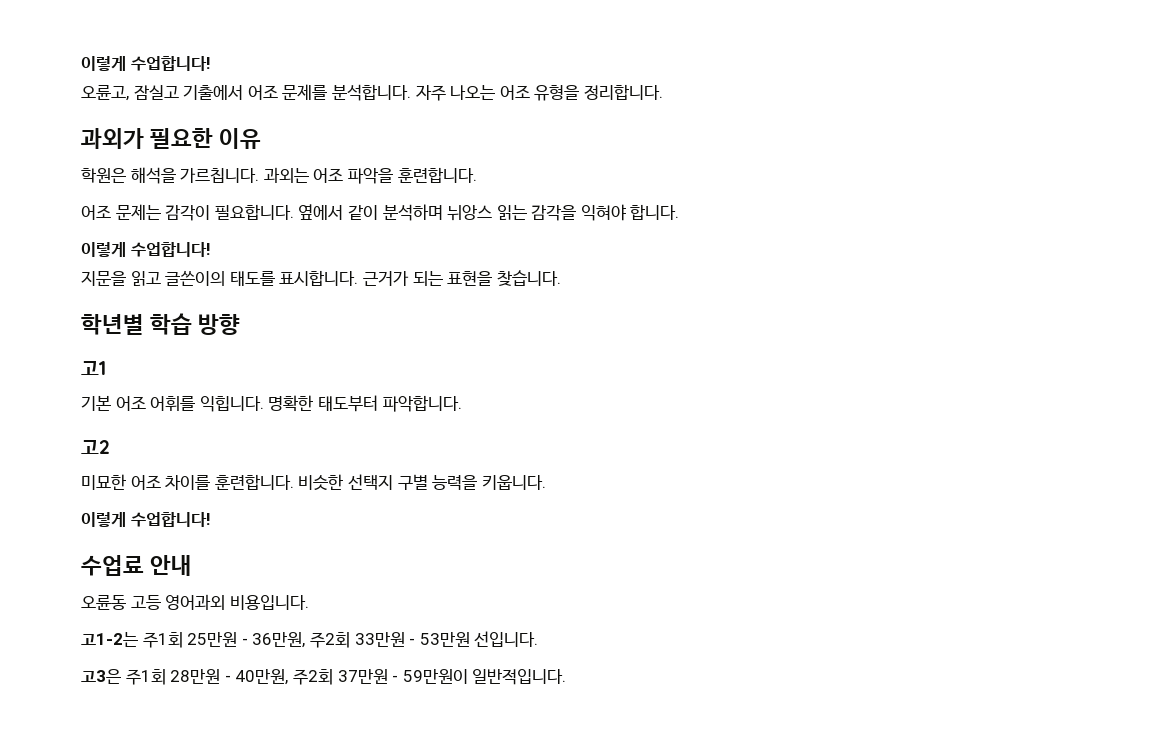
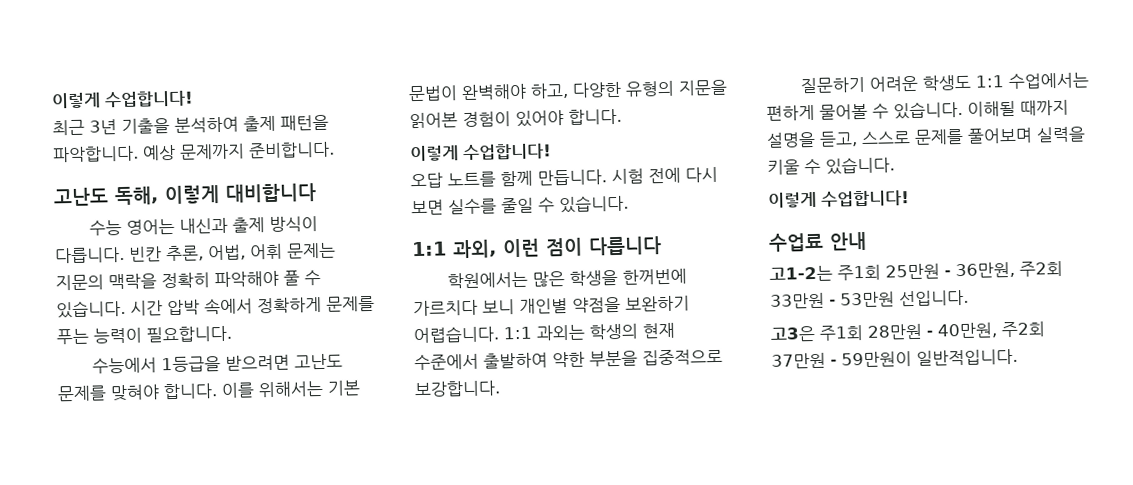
[81,56,211,71] [81,84,663,101] [81,128,262,149] [81,167,477,184] [81,204,680,221] [81,242,211,257] [81,270,561,286] [81,313,241,335] [81,361,106,375] [81,395,462,412] [81,440,109,454] [81,474,546,491] 이렇게 수업합니다! // 오륜고, 잠실고 기출에서 어조 문제를 분석합니다. 자주 나오는 어조 유형을 정리합니다. // 과외가 필요한 이유 // 학원은 해석을 가르칩니다. 과외는 어조 파악을 훈련합니다. // 어조 문제는 감각이 필요합니다. 옆에서 같이 분석하며 뉘앙스 읽는 감각을 익혀야 합니다. // 이렇게 수업합니다! // 지문을 읽고 글쓴이의 태도를 표시합니다. 근거가 되는 표현을 찾습니다. // 학년별 학습 방향 // 고1 // 기본 어조 어휘를 익힙니다. 명확한 태도부터 파악합니다. // 고2 // 미묘한 어조 차이를 훈련합니다. 비슷한 선택지 구별 능력을 키웁니다. -> [51,90,194,109] [52,114,329,136] [52,141,335,163] [53,183,317,207] [88,216,318,236] [55,242,336,264] [55,269,321,291] [56,295,375,319] [56,325,232,345] [91,353,343,374] [57,380,361,402] [408,79,728,102] [409,108,622,129] [410,143,552,162] [410,166,718,189] [411,194,629,216] [411,236,662,259] [446,268,687,289] [413,295,690,317] [413,322,675,344] [414,348,723,371] [414,380,501,398] [799,72,1089,94] [766,99,1069,121] [766,126,1086,148] [767,156,895,175] 이렇게 수업합니다! // 최근 3년 기출을 분석하여 출제 패턴을 파악합니다. 예상 문제까지 준비합니다. // 고난도 독해, 이렇게 대비합니다 // 수능 영어는 내신과 출제 방식이 다릅니다. 빈칸 추론, 어법, 어휘 문제는 지문의 맥락을 정확히 파악해야 풀 수 있습니다. 시간 압박 속에서 정확하게 문제를 푸는 능력이 필요합니다. // 수능에서 1등급을 받으려면 고난도 문제를 맞혀야 합니다. 이를 위해서는 기본 문법이 완벽해야 하고, 다양한 유형의 지문을 읽어본 경험이 있어야 합니다. // 이렇게 수업합니다! // 오답 노트를 함께 만듭니다. 시험 전에 다시 보면 실수를 줄일 수 있습니다. // 1:1 과외, 이런 점이 다릅니다 // 학원에서는 많은 학생을 한꺼번에 가르치다 보니 개인별 약점을 보완하기 어렵습니다. 1:1 과외는 학생의 현재 수준에서 출발하여 약한 부분을 집중적으로 보강합니다. // 질문하기 어려운 학생도 1:1 수업에서는 편하게 물어볼 수 있습니다. 이해될 때까지 설명을 듣고, 스스로 문제를 풀어보며 실력을 키울 수 있습니다.
[81,594,309,610] // 오륜동 고등 영어과외 비용입니다. -> (867, 241) none

